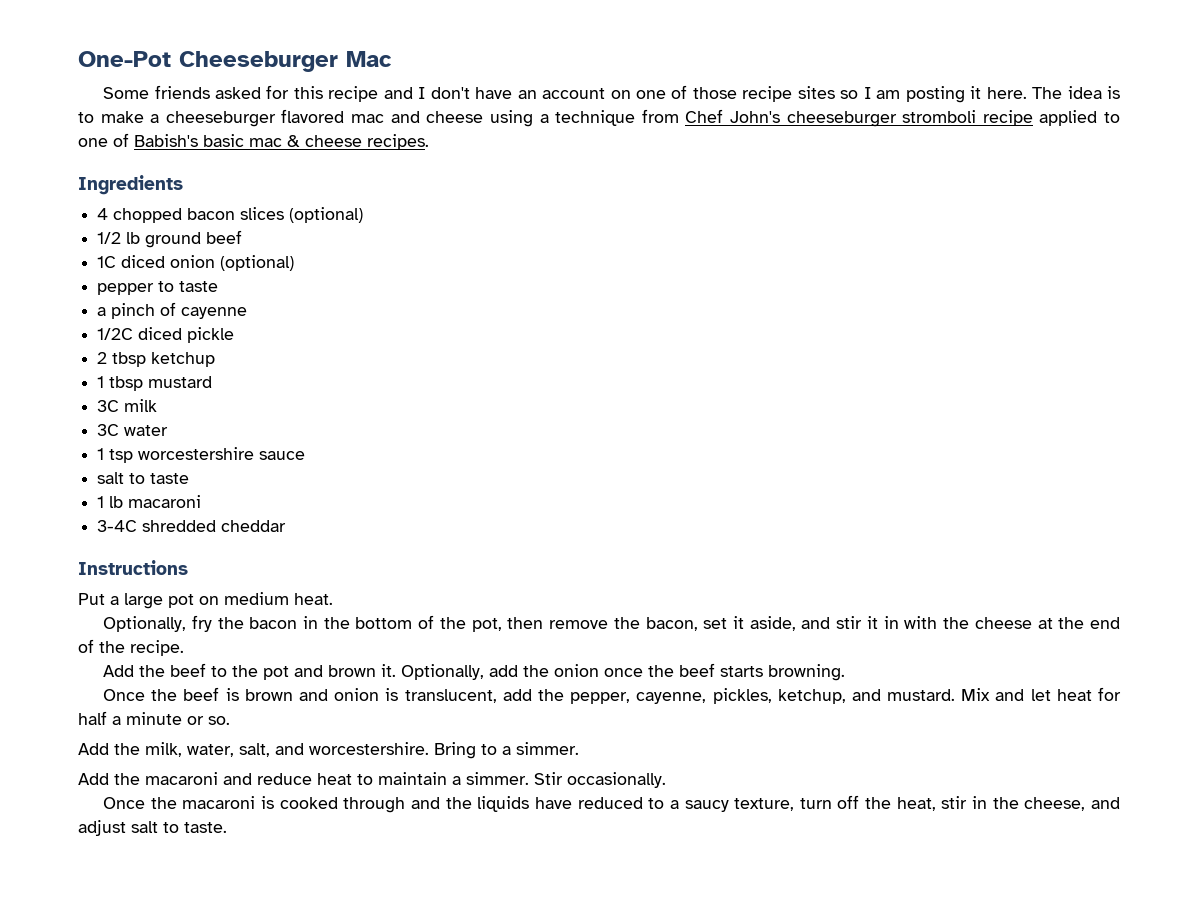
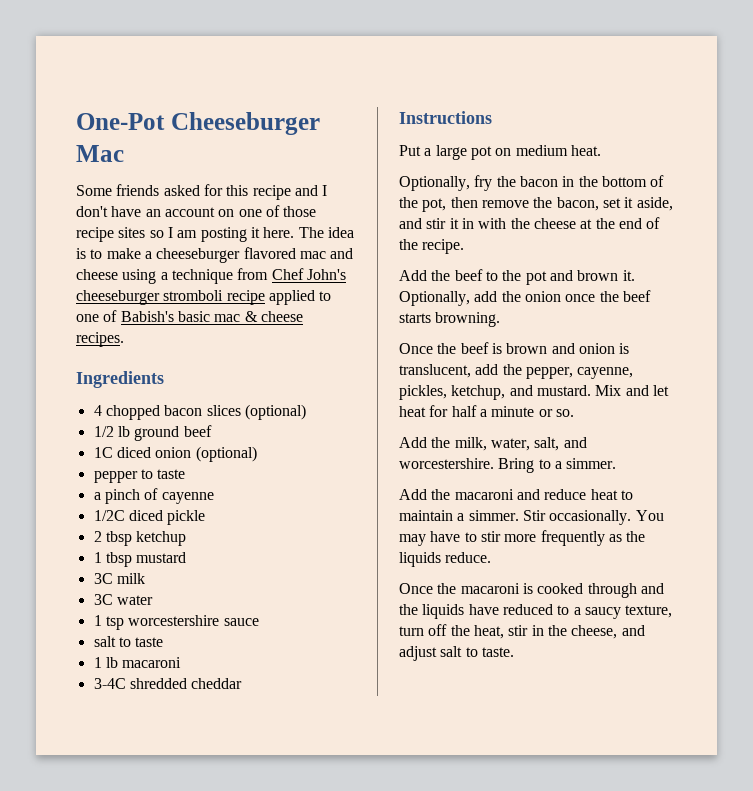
(666, 780) none -> [635,510,664,521] [399,530,646,546] [399,552,492,567] You may have to stir more frequently as the liquids reduce.

